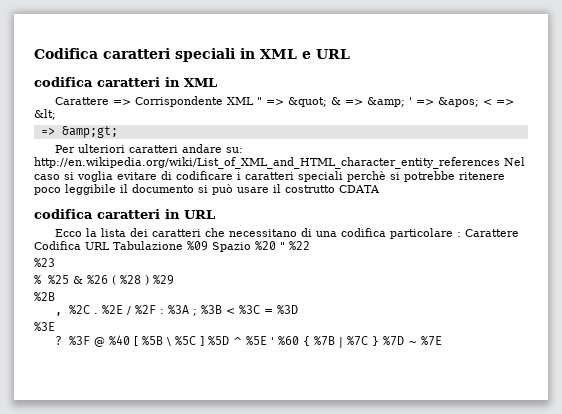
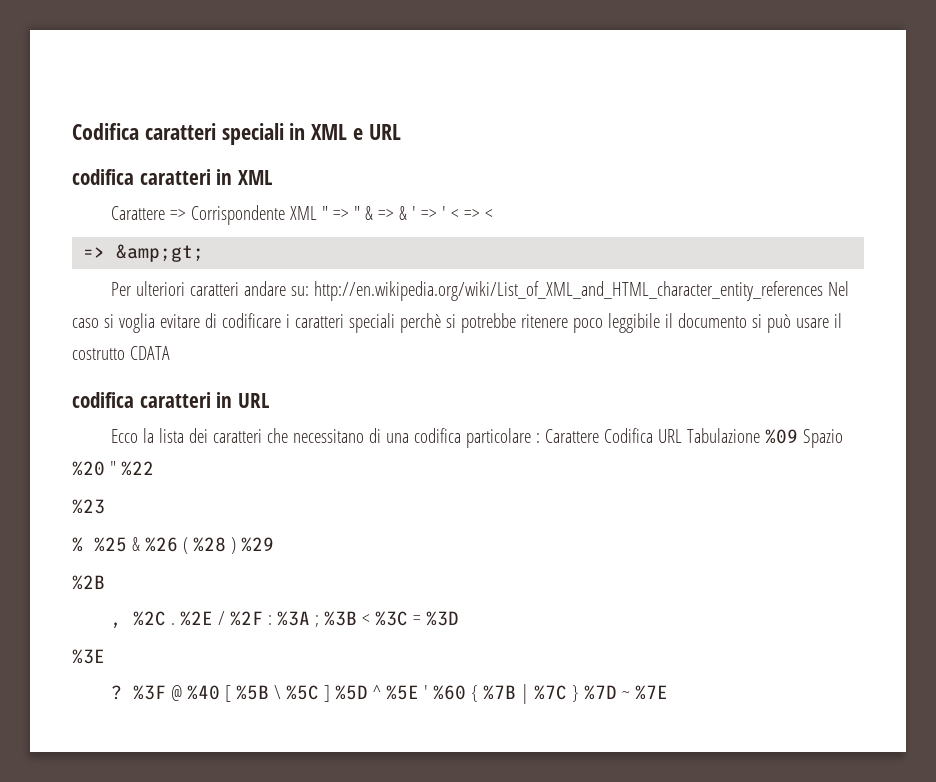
[287,97,327,107] &quot; -> [353,206,360,220] "
[366,97,405,107] &amp; -> [398,206,407,220] &
[437,97,479,107] &apos; -> [441,206,446,220] '
[34,109,56,120] &lt; -> [484,209,493,220] <

